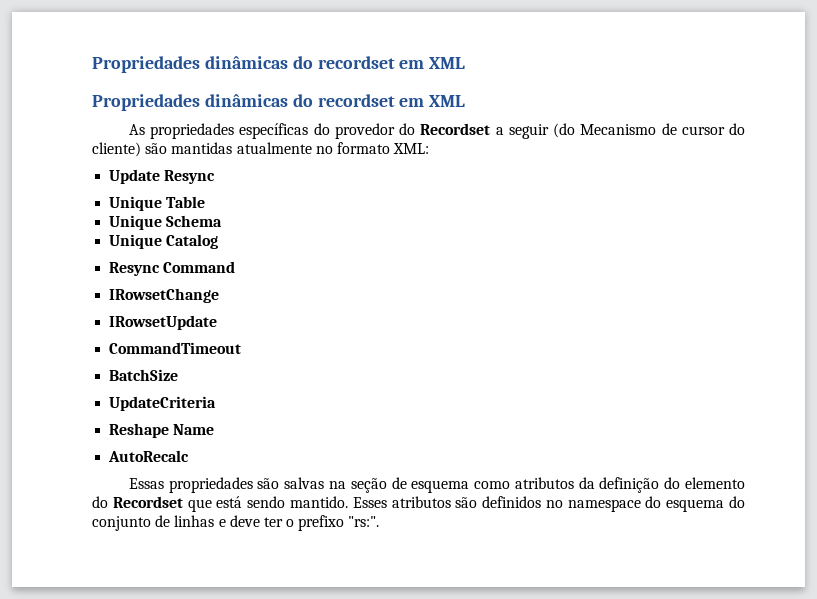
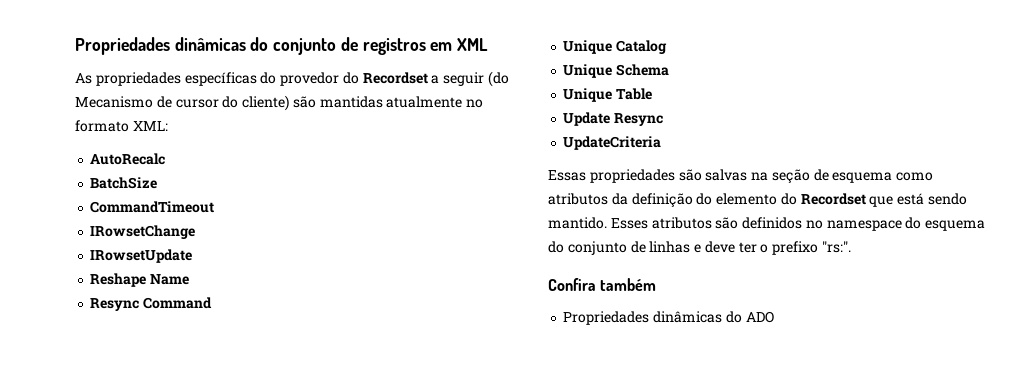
[92,56,466,73] [92,94,395,111] Propriedades dinâmicas do recordset em XML // Propriedades dinâmicas do recordset -> [75,37,426,55] Propriedades dinâmicas do conjunto de registros
[109,169,216,184] [109,196,206,211] Update Resync // Unique Table -> [90,153,166,165] [90,177,158,189] [90,201,215,213] [90,225,196,239] [90,249,193,263] [90,273,190,287] [90,297,213,311] [563,40,668,54] AutoRecalc // BatchSize // CommandTimeout // IRowsetChange // IRowsetUpdate // Reshape Name // Resync Command // Unique Catalog
[166,234,219,249] [109,261,236,276] [109,288,220,303] [109,315,218,330] [109,342,242,354] [109,369,179,381] [109,396,217,411] [109,423,215,438] [108,450,190,462] Catalog // Resync Command // IRowsetChange // IRowsetUpdate // CommandTimeout // BatchSize // UpdateCriteria // Reshape Name // AutoRecalc -> [616,88,653,100] [563,112,664,126] [563,136,662,150] Table // Update Resync // UpdateCriteria
(380, 521) none -> [548,278,657,291] [563,311,774,325] // Confira também // Propriedades dinâmicas do ADO

